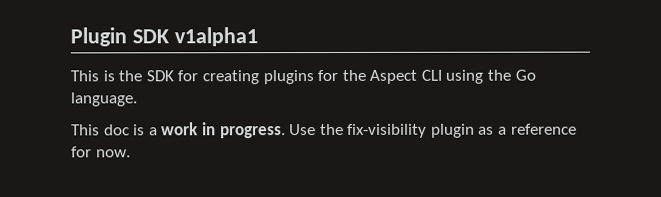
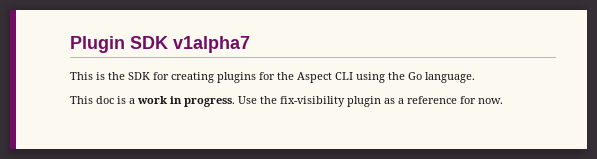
[173,27,258,47] v1alpha1 -> [173,36,250,53] v1alpha7

